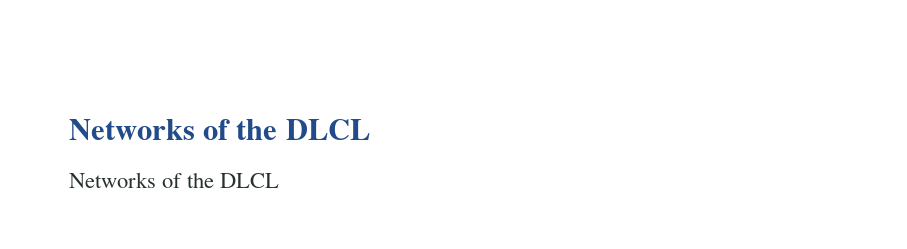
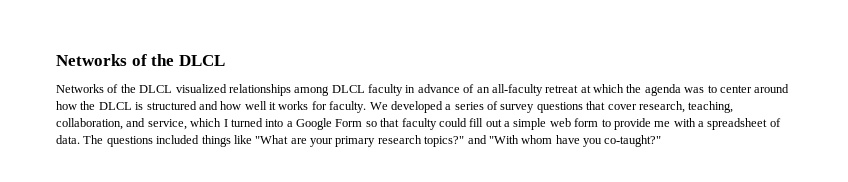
(280, 180) none -> [175,84,790,96] [56,101,734,113] [56,118,781,130] [56,135,662,147] visualized relationships among DLCL faculty in advance of an all-faculty retreat at which the agenda was to center around how the DLCL is structured and how well it works for faculty. We developed a series of survey questions that cover research, teaching, collaboration, and service, which I turned into a Google Form so that faculty could fill out a simple web form to provide me with a spreadsheet of data. The questions included things like "What are your primary research topics?" and "With whom have you co-taught?"

